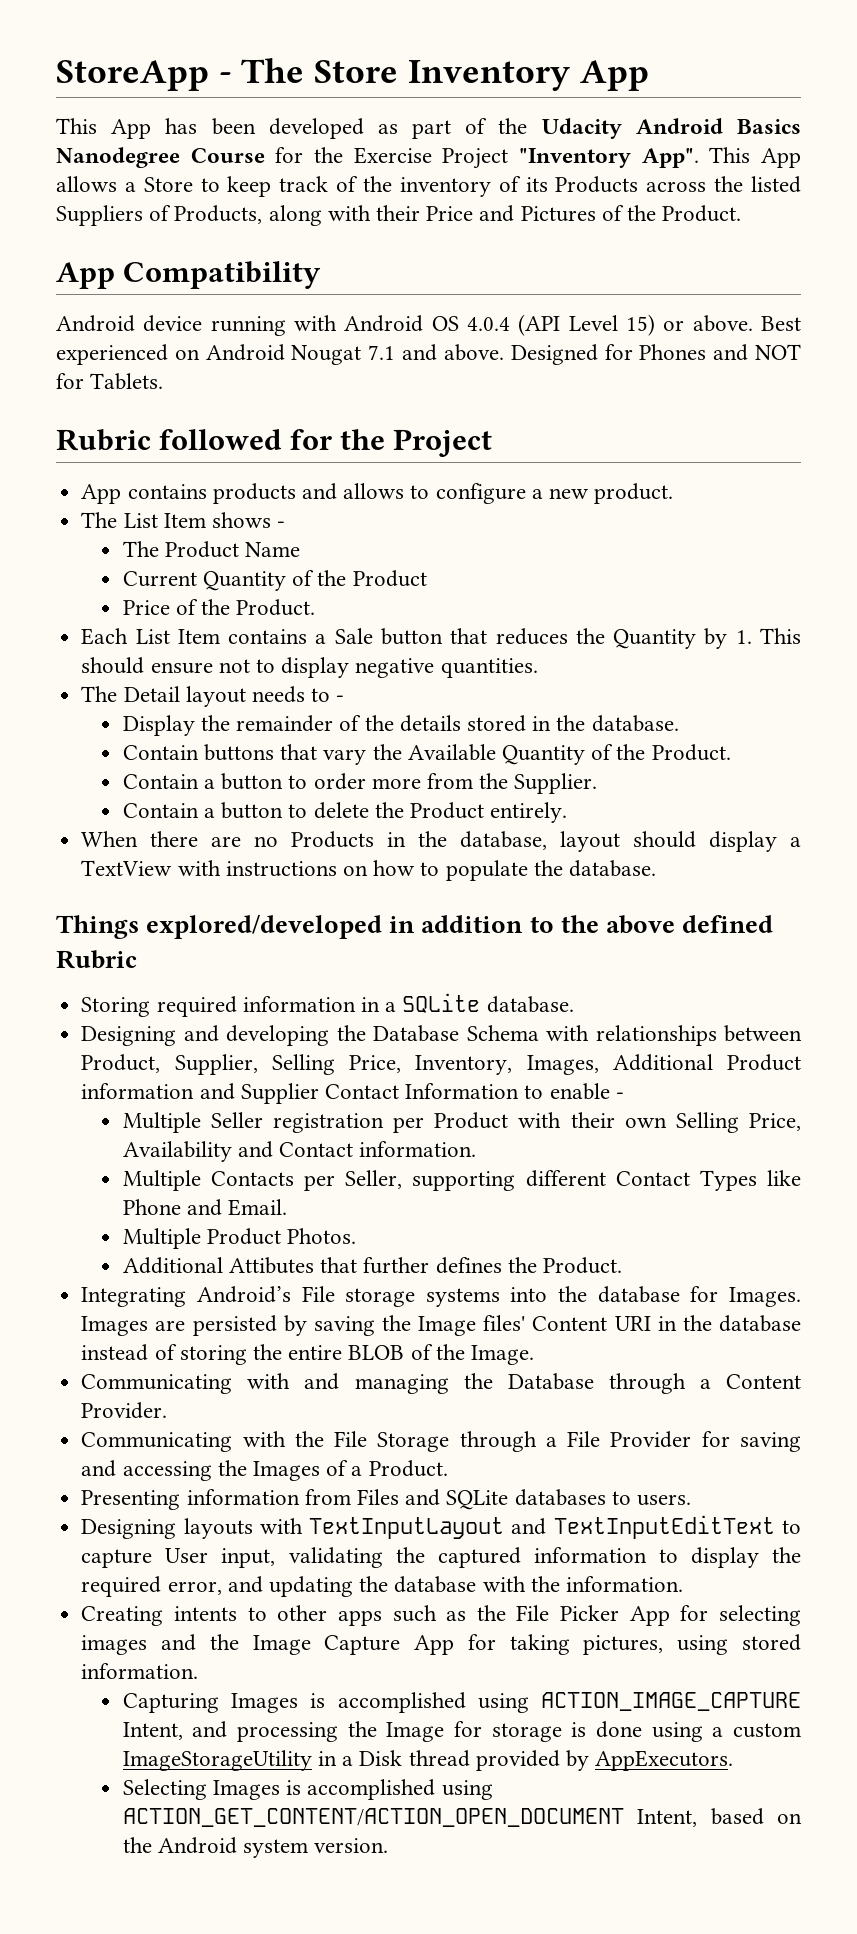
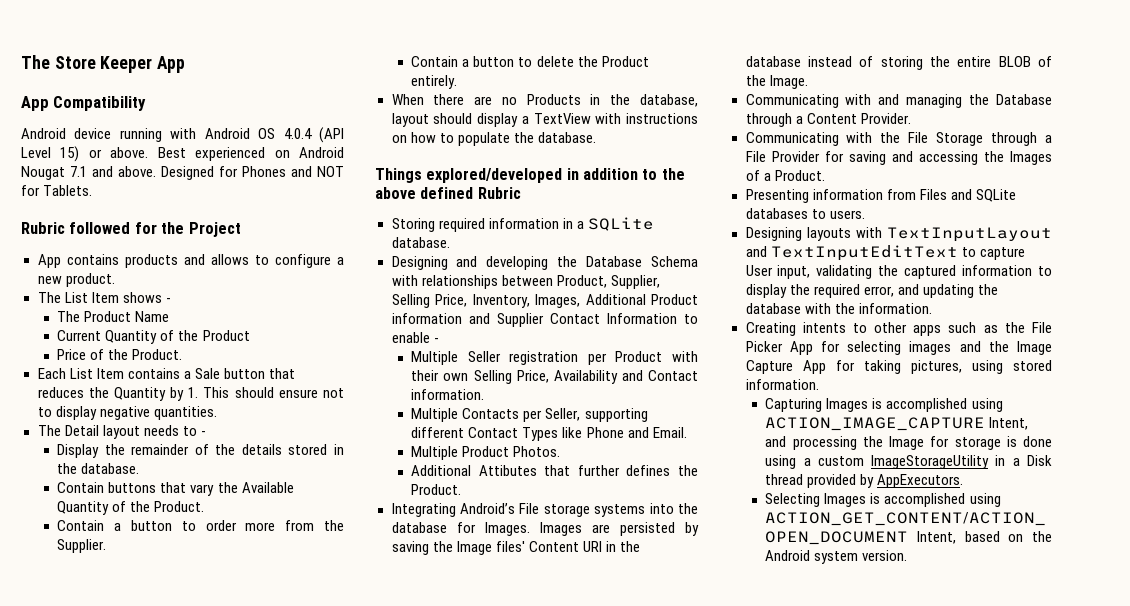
[56,60,232,91] StoreApp - -> (21, 62) none
[407,60,649,91] [56,118,801,139] [56,147,801,169] [56,176,801,197] [56,205,742,226] Inventory App // This App has been developed as part of the Udacity Android Basics Nanodegree Course for the Exercise Project "Inventory App". This App allows a Store to keep track of the inventory of its Products across the listed Suppliers of Products, along with their Price and Pictures of the Product. -> [100,56,186,73] Keeper App

